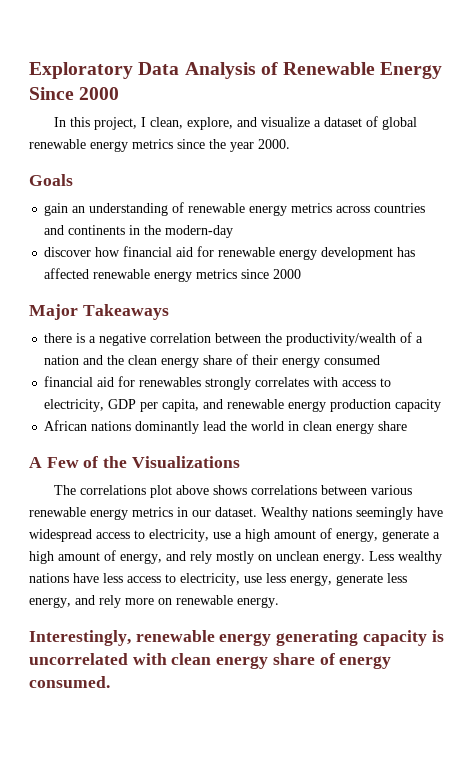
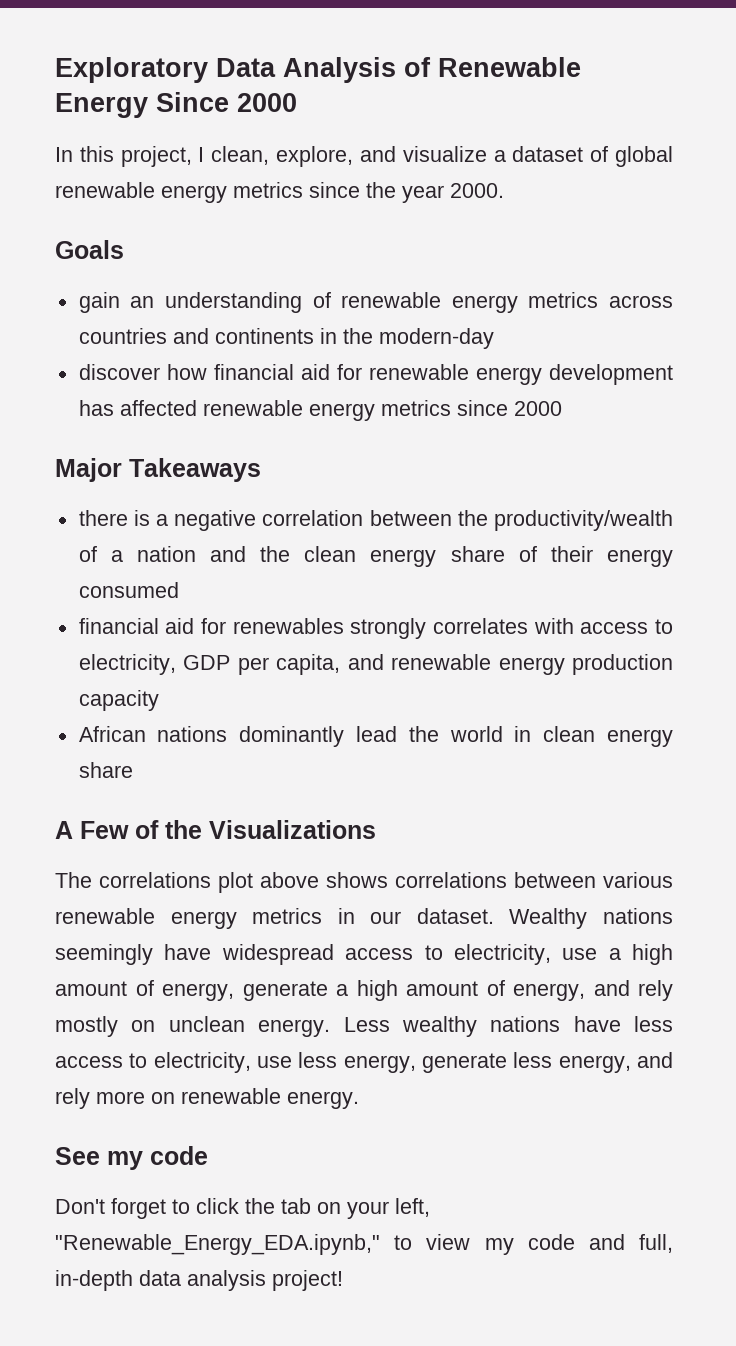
[29,630,444,646] [29,653,392,669] [29,676,110,688] Interestingly, renewable energy generating capacity is uncorrelated with clean energy share of energy consumed. -> [55,1146,208,1170] [55,1198,430,1219] [55,1234,673,1255] [55,1270,343,1291] See my code // Don't forget to click the tab on your left, "Renewable_Energy_EDA.ipynb," to view my code and full, in-depth data analysis project!

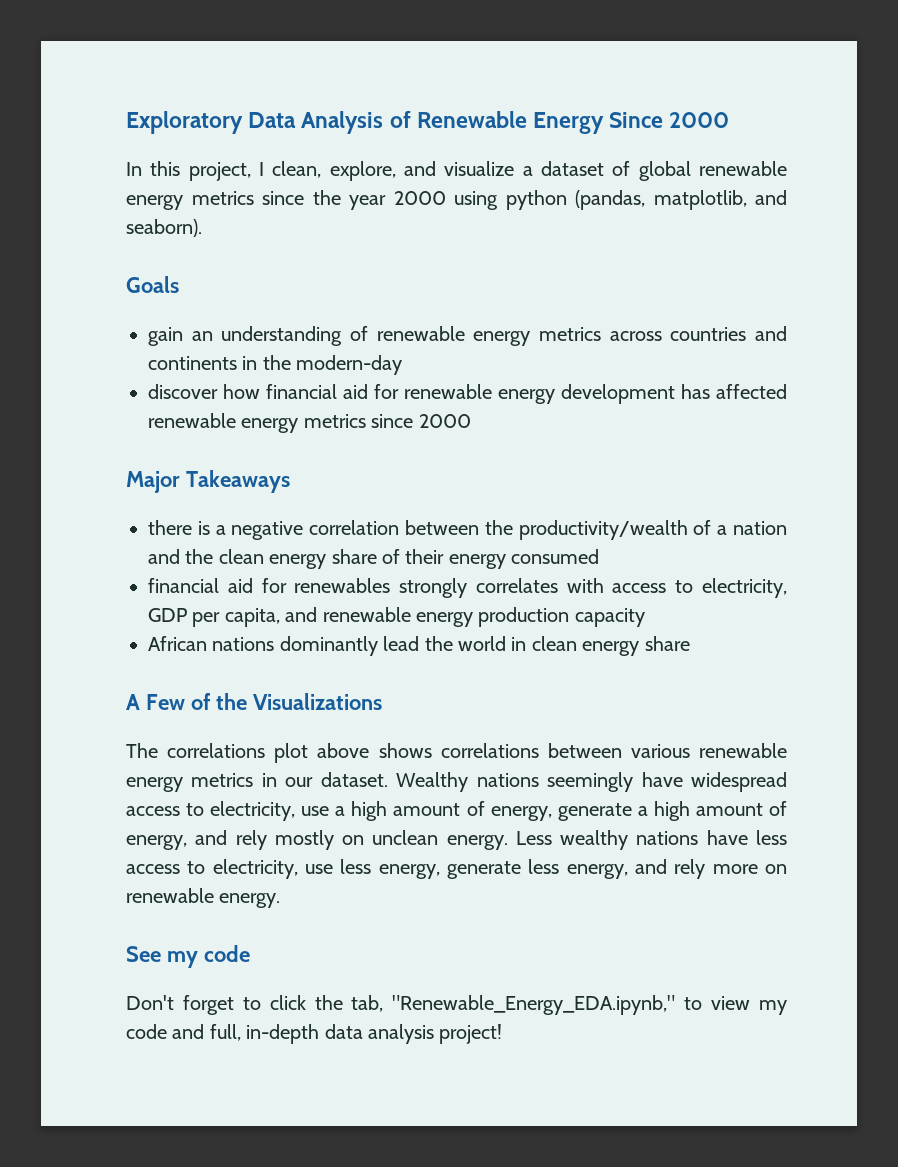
[450,183,504,198] 2000. -> [393,190,787,210] [126,219,202,237] 2000 using python (pandas, matplotlib, and seaborn).
[281,1198,430,1219] tab on your left, -> [351,995,384,1012] tab,

